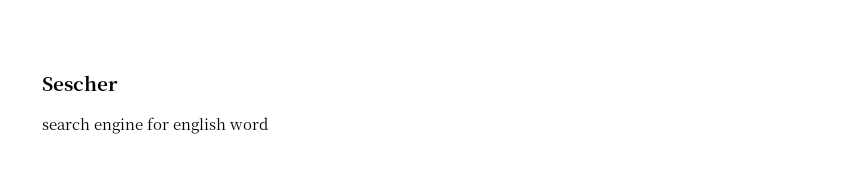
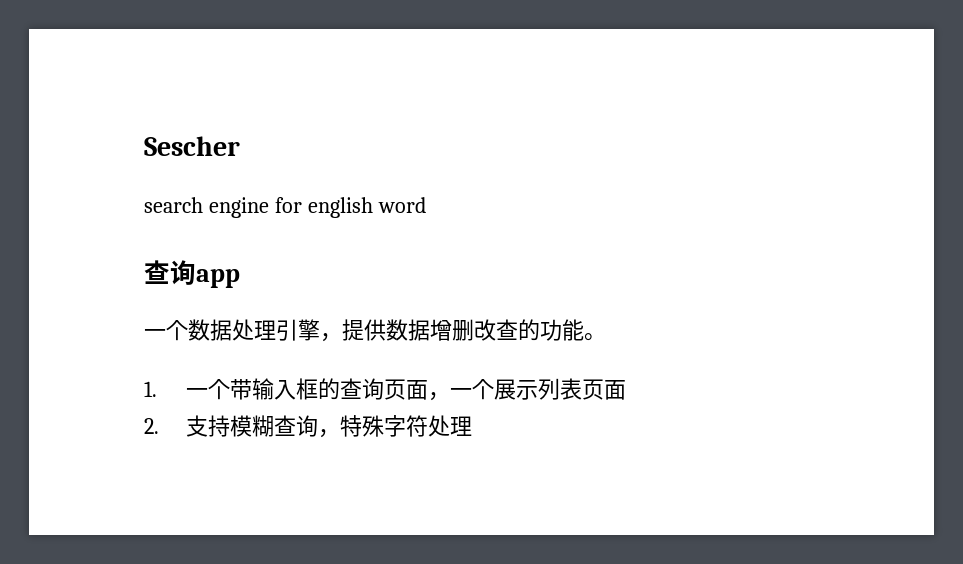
(270, 123) none -> [144,260,240,288] [144,319,606,342] [144,378,627,401] [144,415,473,438] // 查询app // 一个数据处理引擎，提供数据增删改查的功能。 // 1.一个带输入框的查询页面，一个展示列表页面 // 2.支持模糊查询，特殊字符处理

